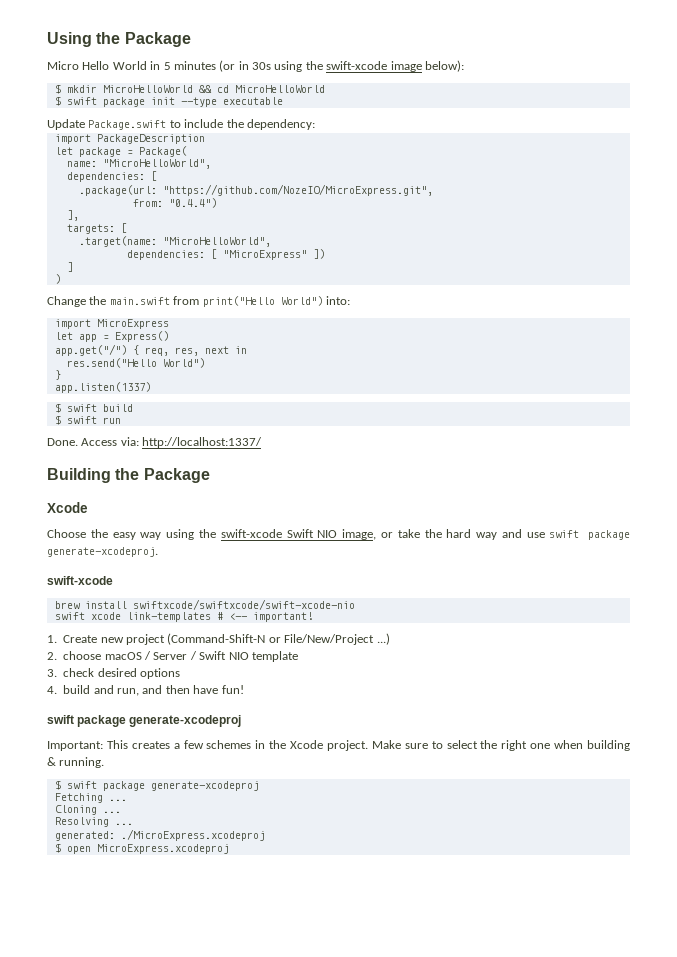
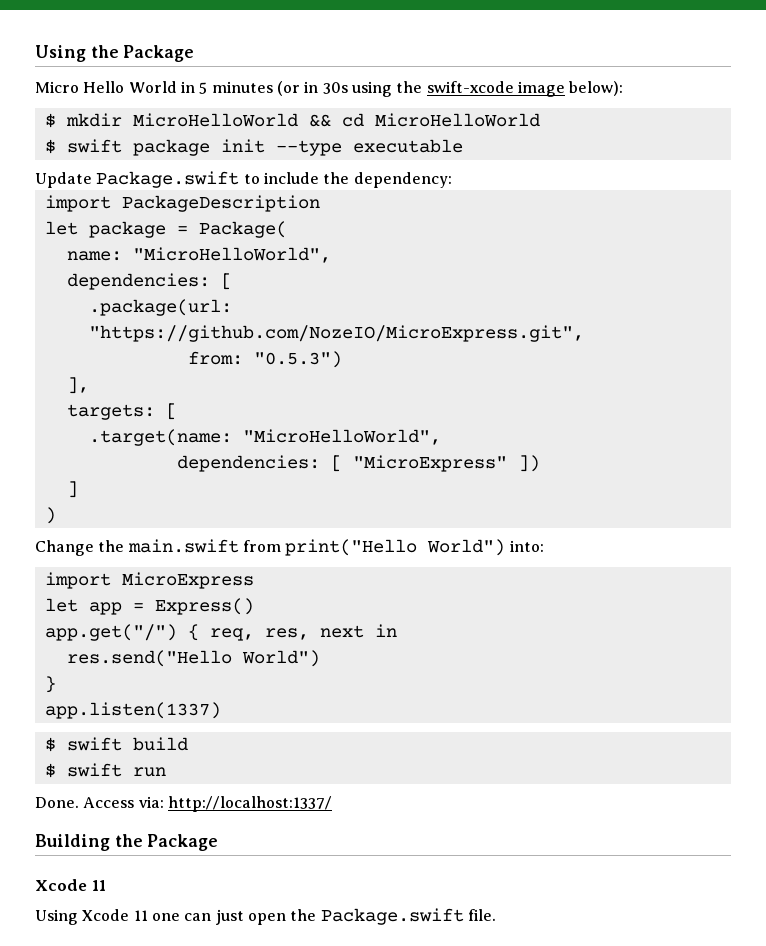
[168,198,217,208] "0.4.4") -> [253,351,342,368] "0.5.3")
[47,529,631,540] [47,547,158,557] [47,576,113,585] [54,599,355,610] [54,612,313,622] [47,633,390,645] [47,651,298,662] [47,668,180,679] [47,685,244,696] [47,715,242,727] [47,740,631,751] [47,757,105,768] [54,780,259,791] [54,793,127,803] [54,805,121,815] [54,817,133,827] [54,829,265,841] [54,843,229,854] // Choose the easy way using the swift-xcode Swift NIO image, or take the hard way and use swift package generate-xcodeproj. // swift-xcode // brew install swiftxcode/swiftxcode/swift-xcode-nio // swift xcode link-templates # <-- important! // 1. Create new project (Command-Shift-N or File/New/Project ...) // 2. choose macOS / Server / Swift NIO template // 3. check desired options // 4. build and run, and then have fun! // swift package generate-xcodeproj // Important: This creates a few schemes in the Xcode project. Make sure to select the right one when building & running. // $ swift package generate-xcodeproj // Fetching ... // Cloning ... // Resolving ... // generated: ./MicroExpress.xcodeproj // $ open MicroExpress.xcodeproj -> [91,880,106,891] [35,908,496,925] 11 // Using Xcode 11 one can just open the Package.swift file.

